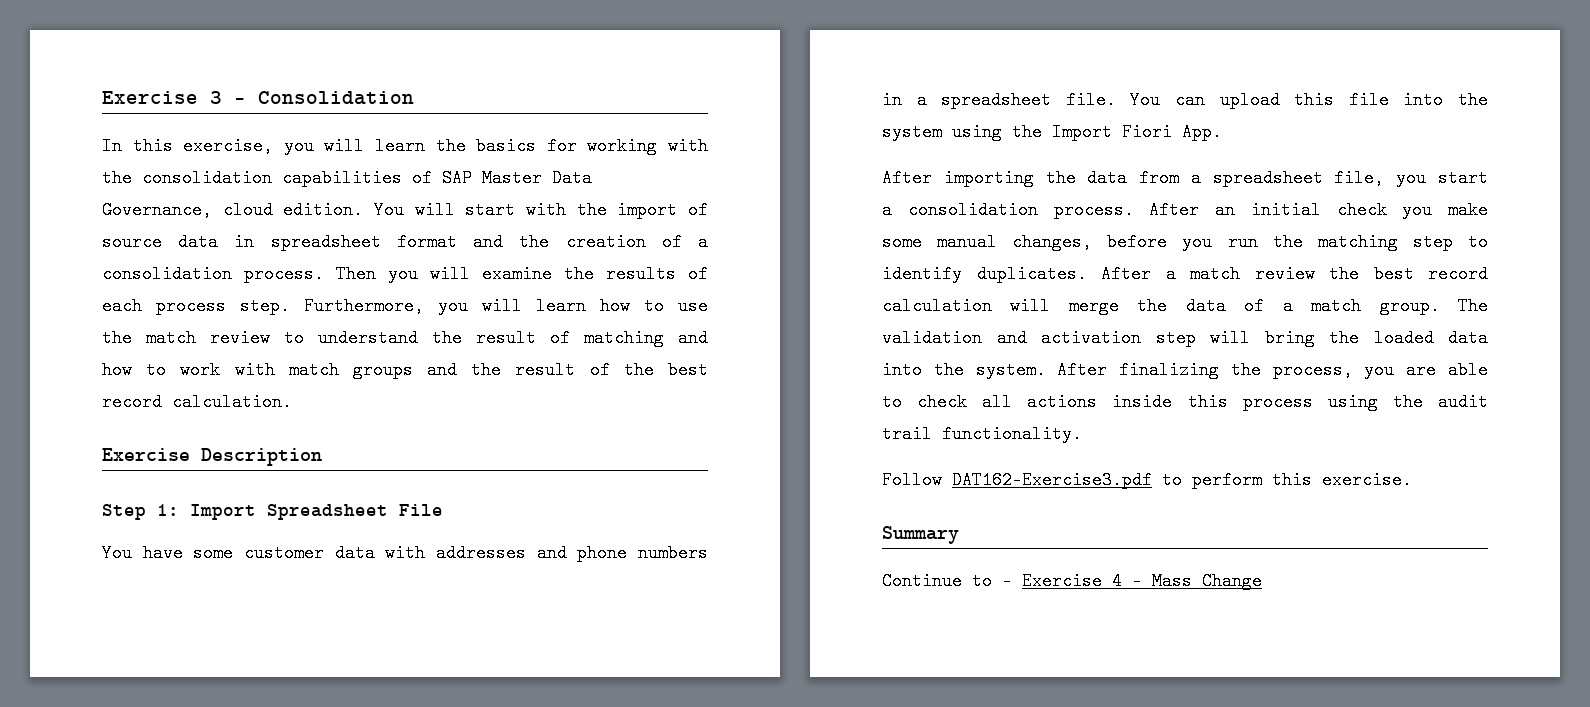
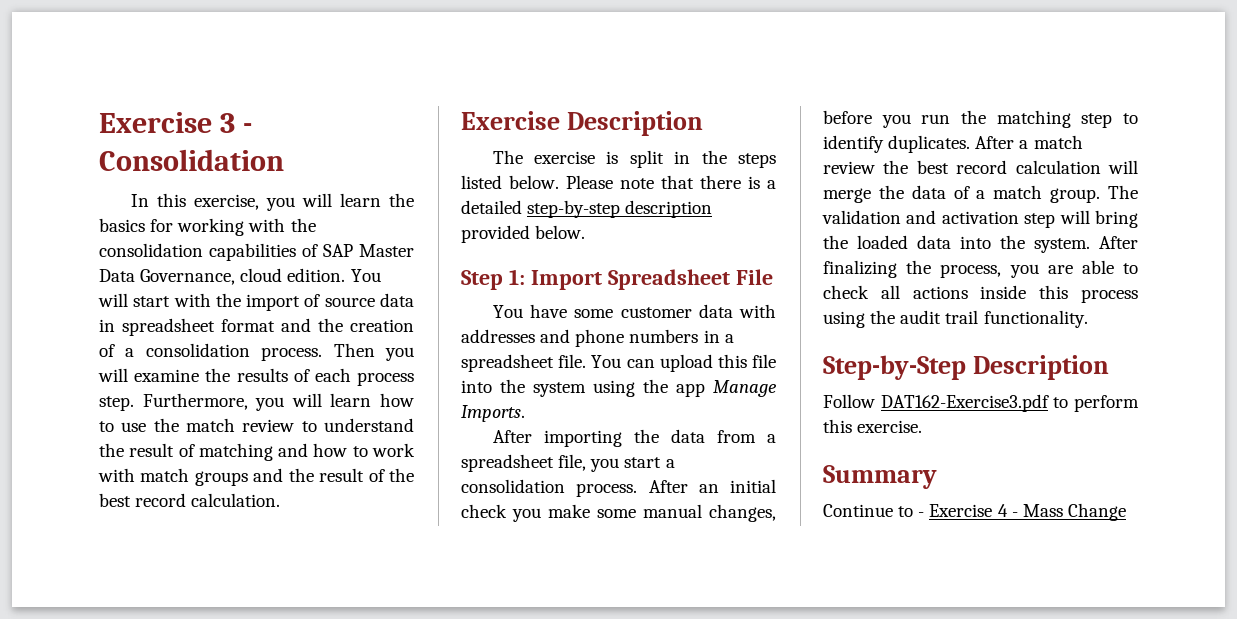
(322, 457) none -> [492,150,776,168] [461,175,776,189] [461,200,713,218] [461,225,586,243] // The exercise is split in the steps listed below. Please note that there is a detailed step-by-step description provided below.
[1052,123,1222,141] Import Fiori App. -> [676,380,777,397] [461,405,525,422] app Manage Imports.
(1082, 434) none -> [823,355,1109,380] // Step-by-Step Description

